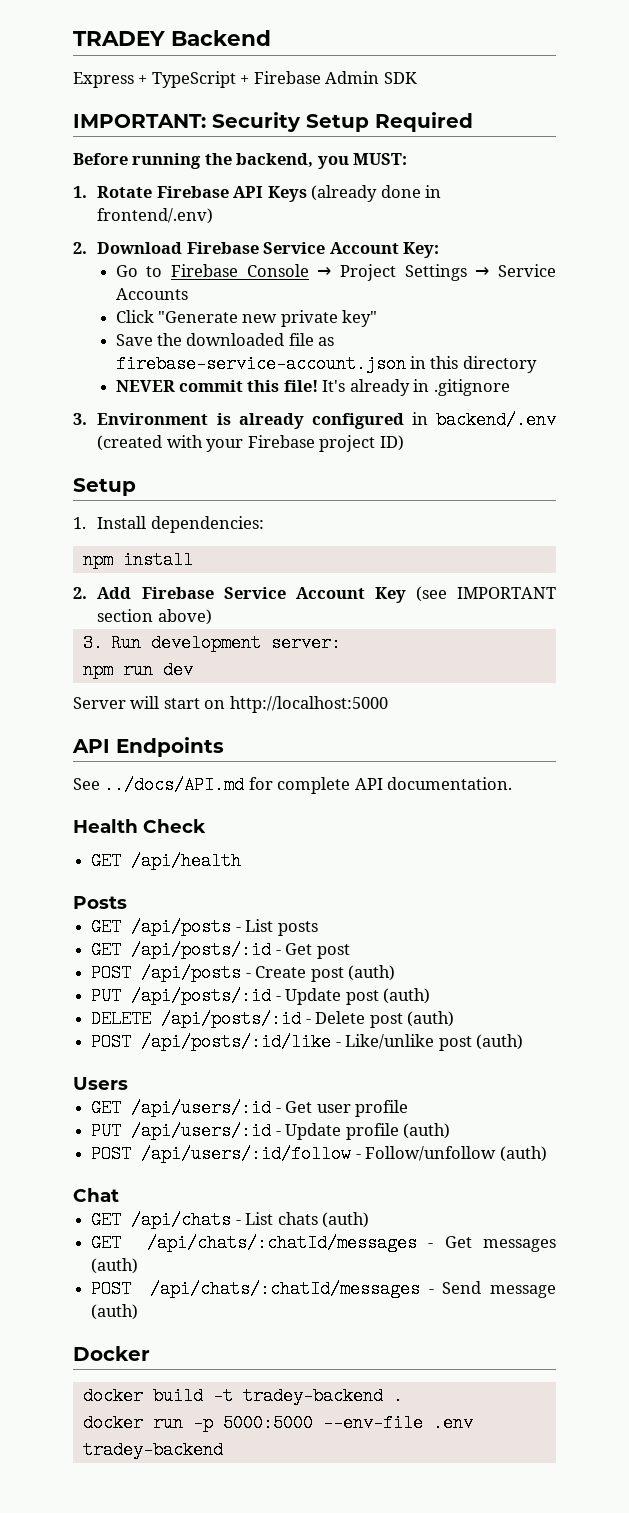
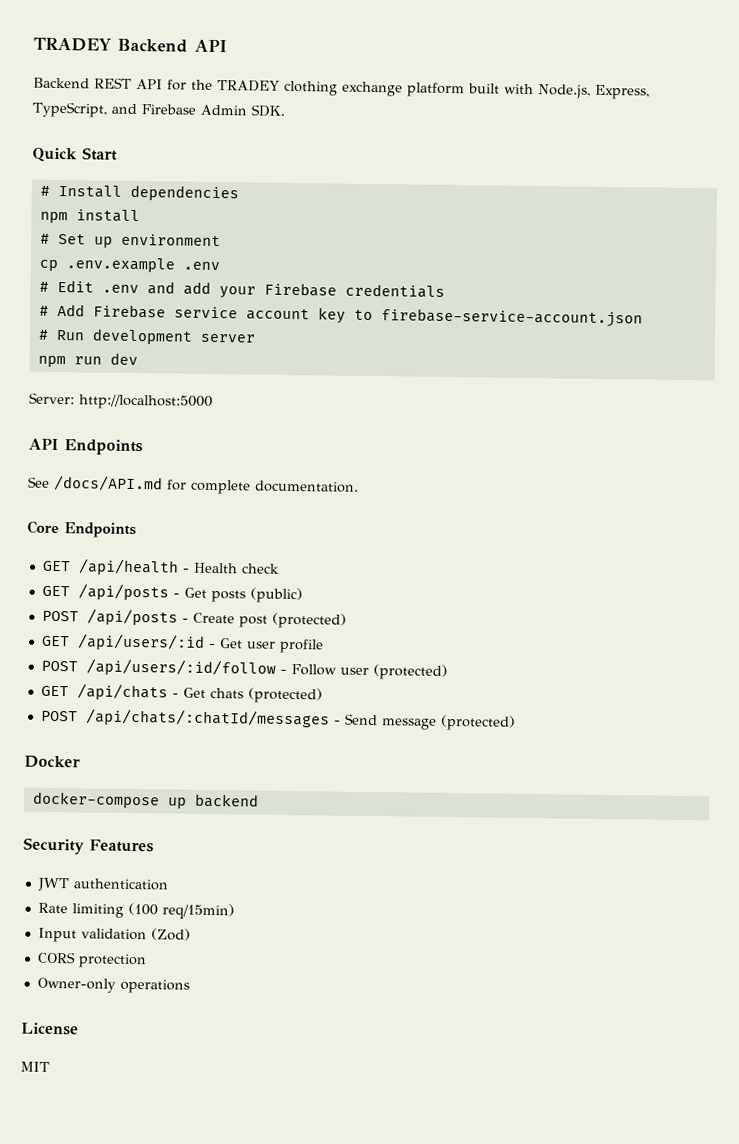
[73,71,417,88] [73,112,473,132] [73,153,408,169] [73,185,442,202] [97,208,214,224] [73,242,440,258] [115,264,557,281] [115,288,188,300] [115,310,378,327] [115,333,335,346] [115,355,537,373] [115,379,510,396] [73,411,556,429] [97,435,404,452] [73,478,136,496] [73,516,264,533] [82,551,193,569] [73,586,556,603] [97,609,212,625] [82,634,103,652] // Express + TypeScript + Firebase Admin SDK // IMPORTANT: Security Setup Required // Before running the backend, you MUST: // 1. Rotate Firebase API Keys (already done in frontend/.env) // 2. Download Firebase Service Account Key: // Go to Firebase Console → Project Settings → Service Accounts // Click "Generate new private key" // Save the downloaded file as firebase-service-account.json in this directory // NEVER commit this file! It's already in .gitignore // 3. Environment is already configured in backend/.env (created with your Firebase project ID) // Setup // 1. Install dependencies: // npm install // 2. Add Firebase Service Account Key (see IMPORTANT section above) // 3. -> [194,39,227,53] [33,77,650,100] [32,101,285,118] [32,147,118,163] [39,184,239,202] [39,209,140,224] [39,233,221,248] [38,257,220,273] [38,279,445,299] [38,303,643,328] [37,329,49,340] API // Backend REST API for the TRADEY clothing exchange platform built with Node.js, Express, TypeScript, and Firebase Admin SDK. // Quick Start // # Install dependencies // npm install // # Set up environment // cp .env.example .env // # Edit .env and add your Firebase credentials // # Add Firebase service account key to firebase-service-account.json // #
[271,634,342,652] server: -> [199,333,256,343] server
[73,696,226,709] Server will start on -> [29,392,75,405] Server:
[104,776,245,794] ../docs/API.md -> [54,474,163,492] /docs/API.md
[354,778,383,790] API -> (251, 487) none
[73,819,206,833] Health Check -> [27,520,137,539] Core Endpoints
[73,896,127,909] // Posts -> [181,562,280,574] - Health check
[245,919,274,932] List -> [183,587,207,598] Get
[91,941,350,959] // GET /api/posts/:id - Get post -> [249,587,303,604] (public)
[347,965,395,981] [91,987,430,1005] [91,1010,454,1028] [91,1033,523,1051] [73,1077,128,1090] (auth) // PUT /api/posts/:id - Update post (auth) // DELETE /api/posts/:id - Delete post (auth) // POST /api/posts/:id/like - Like/unlike post (auth) // Users -> [271,612,347,629] (protected)
[91,1122,450,1140] // PUT /api/users/:id - Update profile (auth) -> (324, 646) none
[365,1146,547,1162] [73,1188,119,1202] Follow/unfollow (auth) // Chat -> [290,664,448,681] Follow user (protected)
[245,1212,369,1228] [91,1234,556,1252] [91,1258,139,1274] List chats (auth) // GET /api/chats/:chatId/messages - Get messages (auth) -> [182,687,323,704] Get chats (protected)
[91,1304,139,1320] (auth) -> [439,714,516,731] (protected)
[82,1387,403,1405] [82,1414,473,1432] [82,1441,223,1459] docker build -t tradey-backend . // docker run -p 5000:5000 --env-file .env tradey-backend -> [31,791,259,809] [23,837,154,855] [36,877,169,892] [37,902,235,920] [37,927,191,943] [36,951,147,969] [36,977,190,994] [21,1022,79,1036] [20,1061,50,1072] docker-compose up backend // Security Features // JWT authentication // Rate limiting (100 req/15min) // Input validation (Zod) // CORS protection // Owner-only operations // License // MIT

